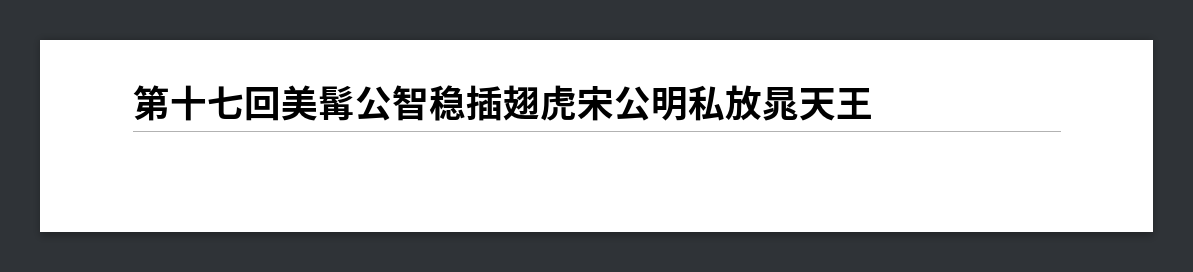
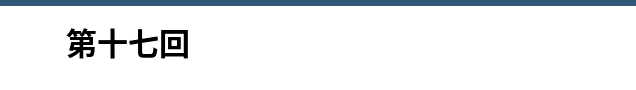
[281,85,873,121] 美髯公智稳插翅虎宋公明私放晁天王 -> (190, 44) none

